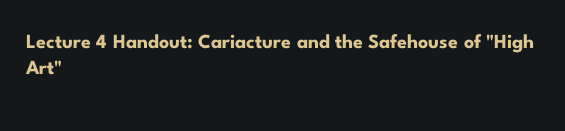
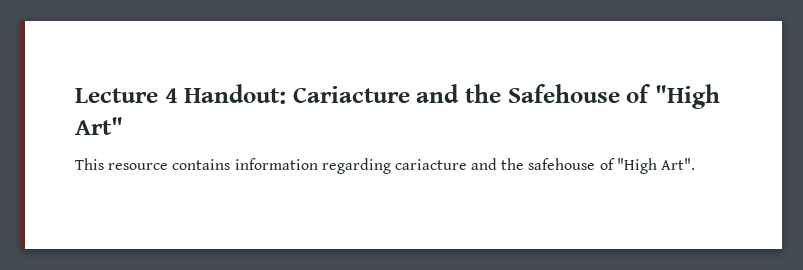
(62, 67) none -> [75,158,696,174] // This resource contains information regarding cariacture and the safehouse of "High Art".

